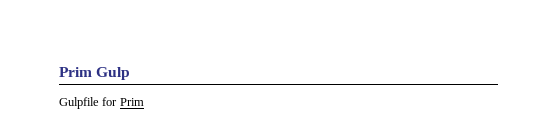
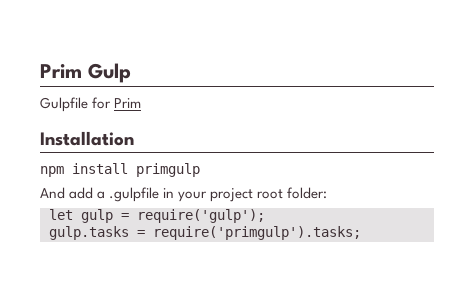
(144, 102) none -> [40,131,134,146] [40,163,200,177] [40,187,328,202] [49,209,265,223] [49,226,361,240] // Installation // npm install primgulp // And add a .gulpfile in your project root folder: // let gulp = require('gulp'); // gulp.tasks = require('primgulp').tasks;

